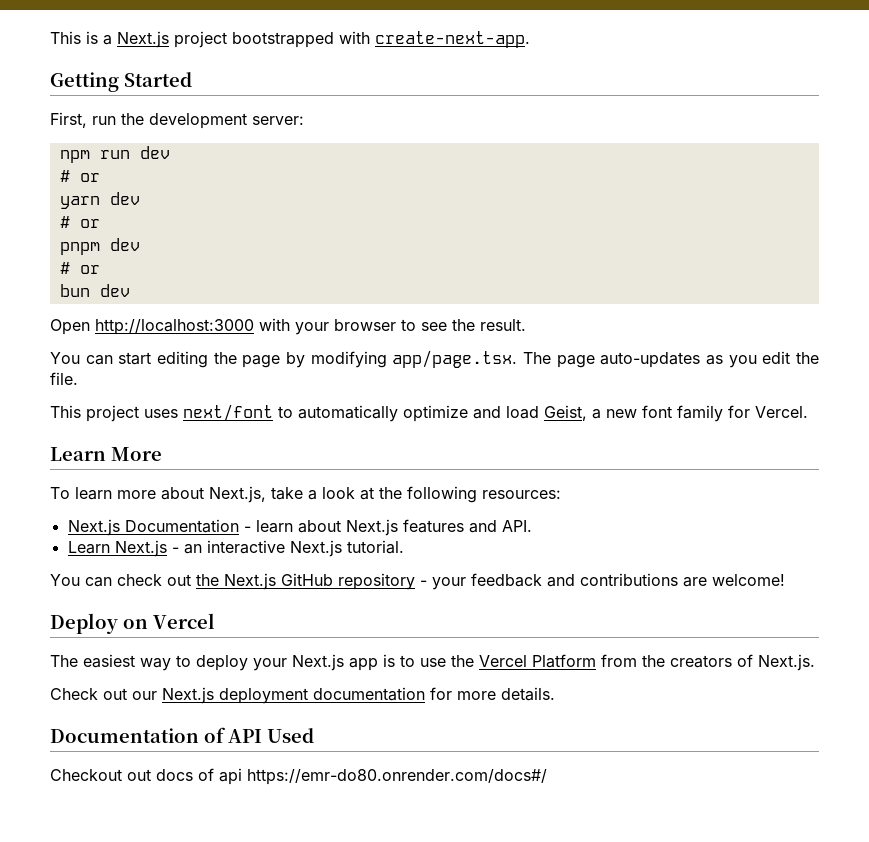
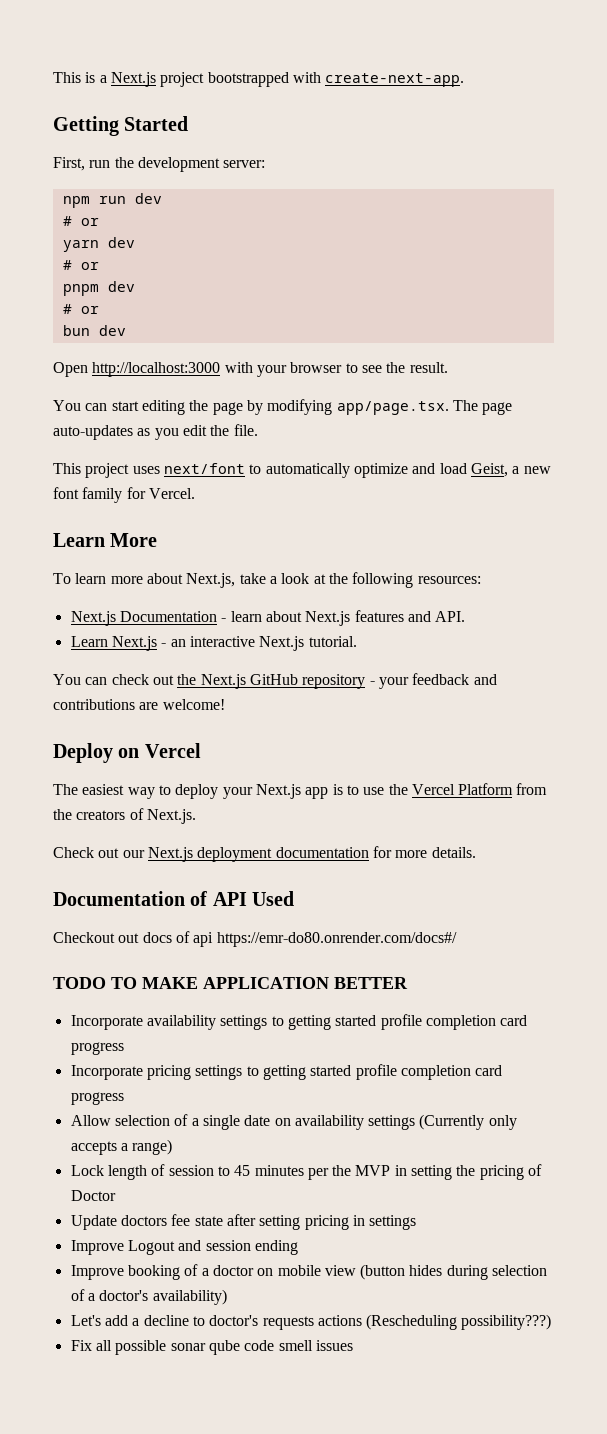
(547, 777) none -> [53,977,408,989] [70,1014,528,1030] [70,1042,124,1055] [70,1064,503,1080] [70,1092,124,1105] [70,1114,517,1130] [70,1139,173,1155] [70,1164,543,1180] [70,1190,116,1201] [70,1214,417,1230] [70,1240,298,1255] [70,1264,548,1280] [70,1289,227,1305] [70,1314,552,1330] [70,1340,353,1355] // TODO TO MAKE APPLICATION BETTER // Incorporate availability settings to getting started profile completion card progress // Incorporate pricing settings to getting started profile completion card progress // Allow selection of a single date on availability settings (Currently only accepts a range) // Lock length of session to 45 minutes per the MVP in setting the pricing of Doctor // Update doctors fee state after setting pricing in settings // Improve Logout and session ending // Improve booking of a doctor on mobile view (button hides during selection of a doctor's availability) // Let's add a decline to doctor's requests actions (Rescheduling possibility???) // Fix all possible sonar qube code smell issues

